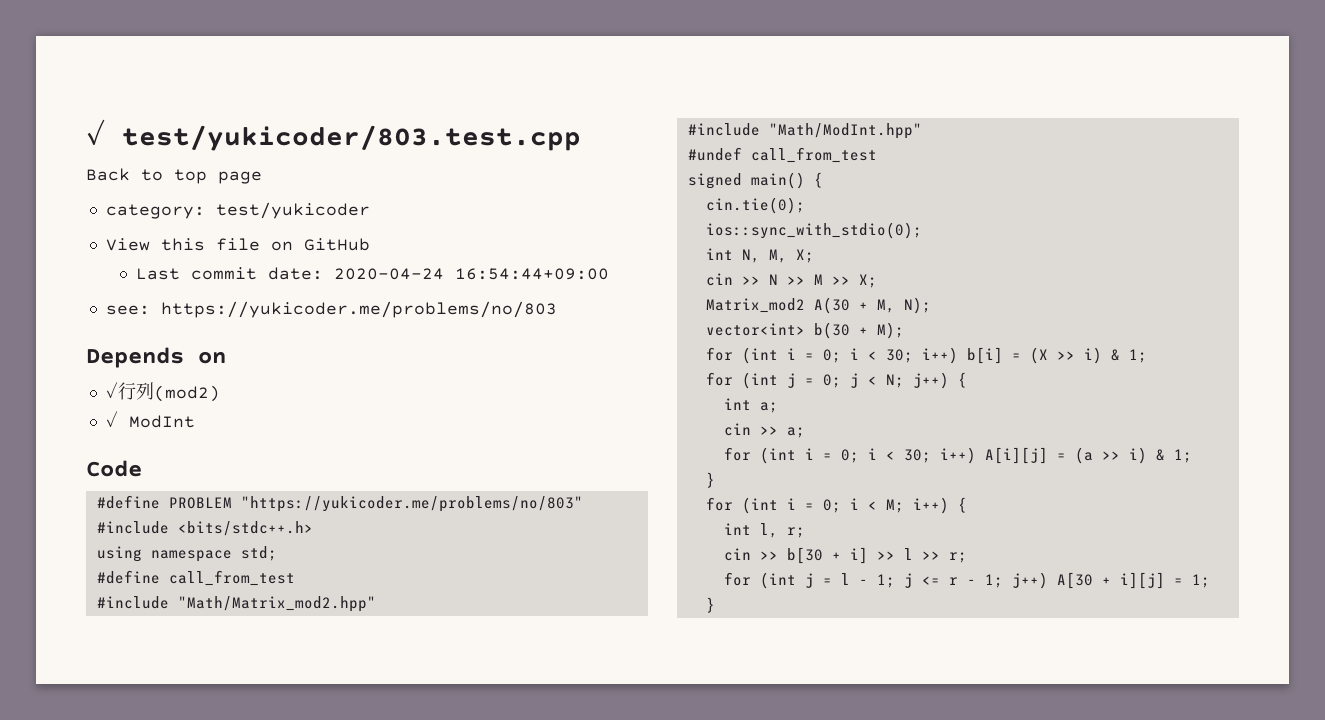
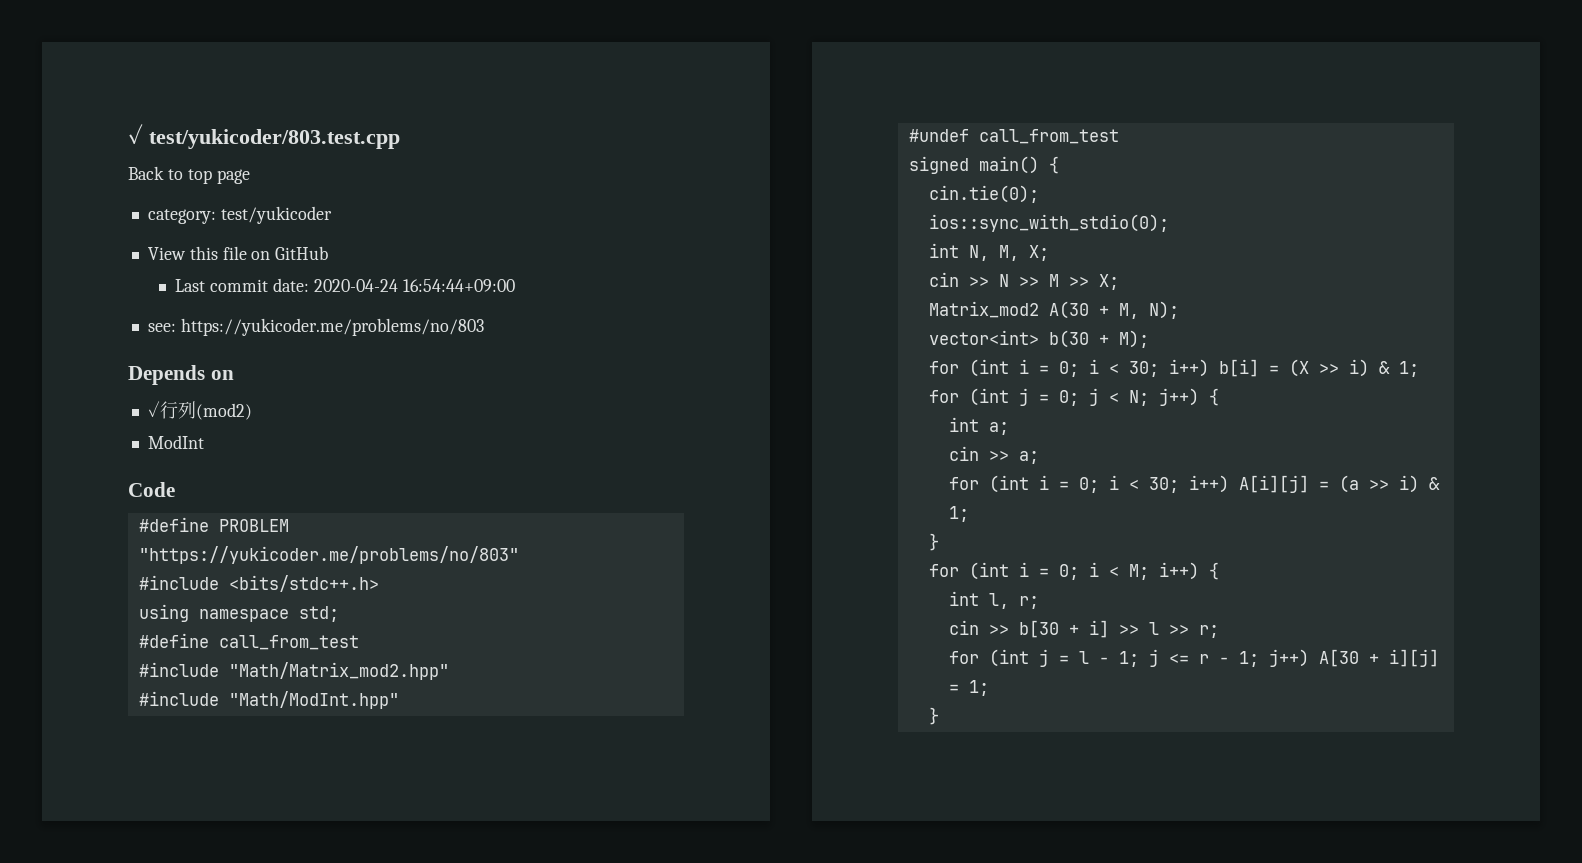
[105,411,118,427] ✓ -> (252, 411) none

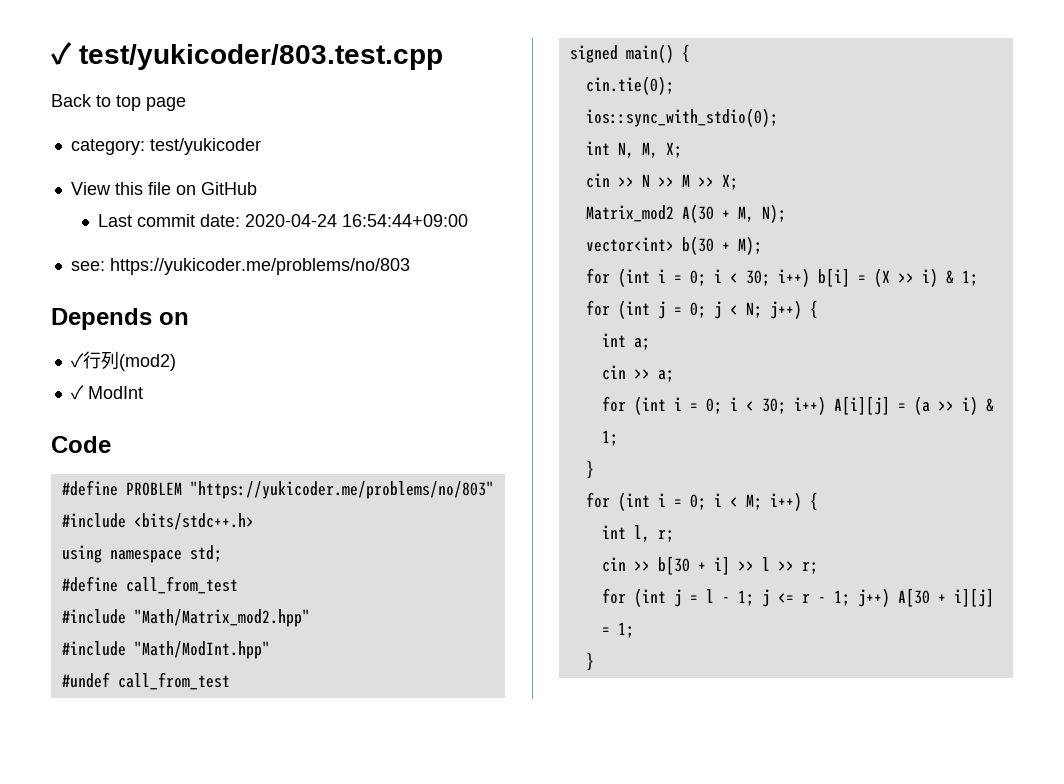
(252, 411) none -> [70,385,84,400] ✓

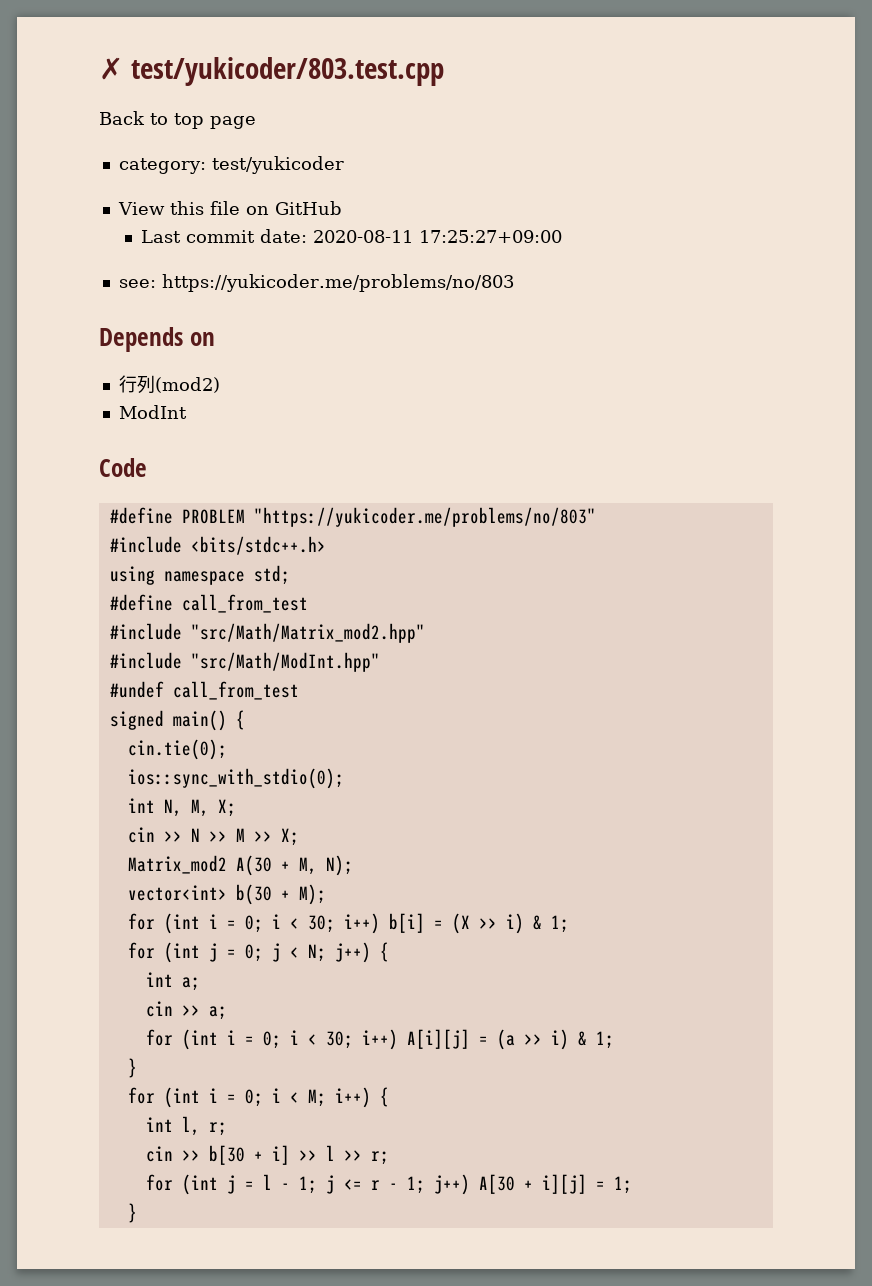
[51,42,72,65] ✓ -> [99,57,123,80] ✗
[245,214,469,227] 2020-04-24 16:54:44+09:00 -> [313,230,563,243] 2020-08-11 17:25:27+09:00
[70,353,84,368] ✓ -> (215, 339) none
[70,385,84,400] ✓ -> (220, 385) none
[133,609,310,627] [61,641,270,659] "Math/Matrix_mod2.hpp" // #include "Math/ModInt.hpp" -> [190,623,425,643] [109,652,380,672] "src/Math/Matrix_mod2.hpp" // #include "src/Math/ModInt.hpp"

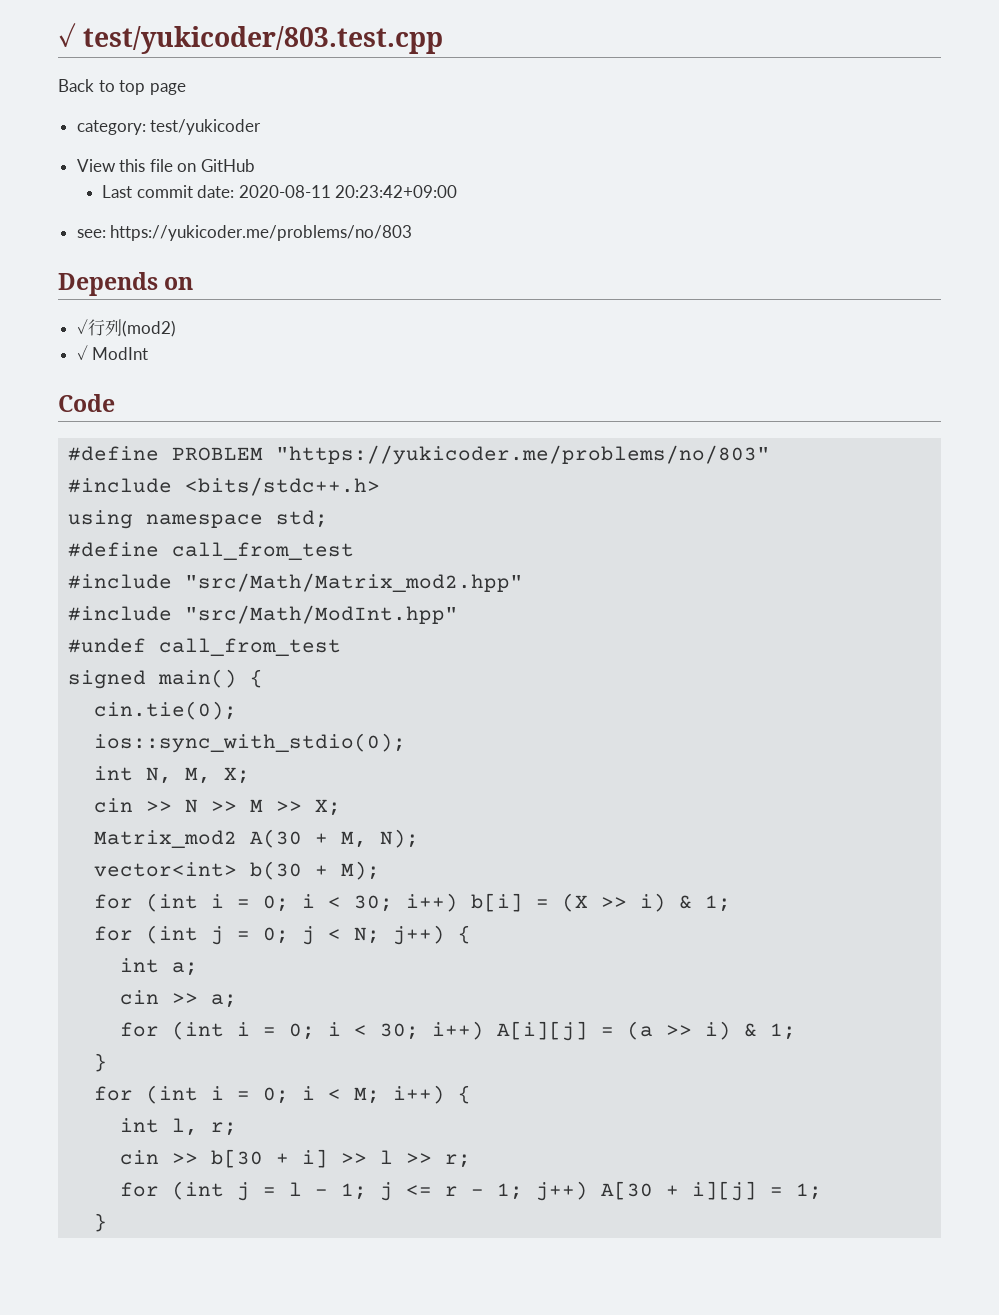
[99,57,123,80] ✗ -> [58,23,76,47] ✓
[419,230,563,243] 17:25:27+09:00 -> [335,185,458,198] 20:23:42+09:00
(215, 339) none -> [76,319,88,334] ✓
(220, 385) none -> [76,345,88,360] ✓

